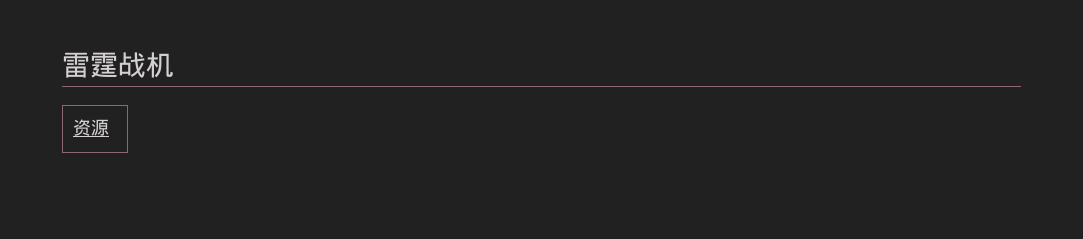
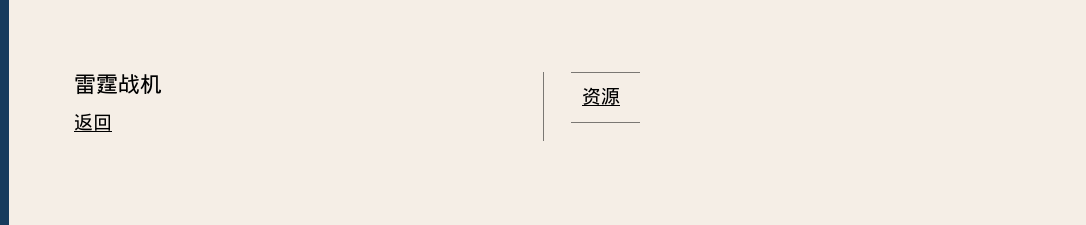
(174, 65) none -> [74,113,112,131] // 返回

